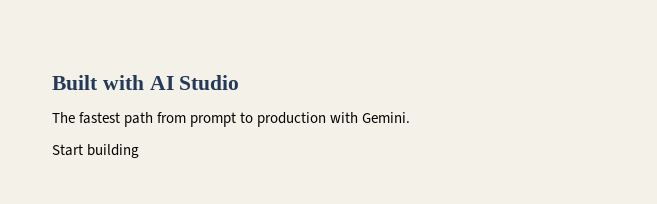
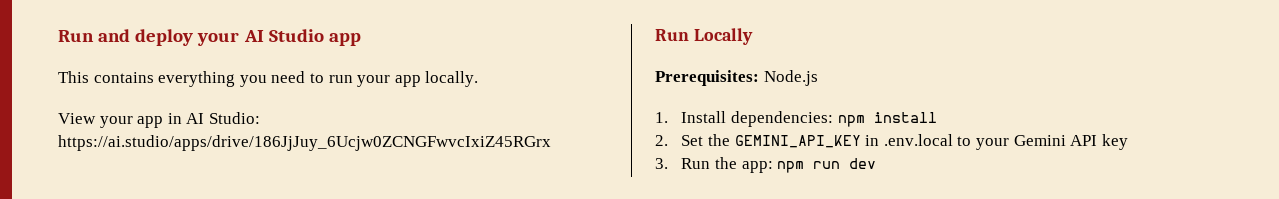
[52,75,240,90] [52,112,411,127] [52,144,140,158] Built with AI Studio // The fastest path from prompt to production with Gemini. // Start building -> [58,29,361,46] [58,71,479,87] [58,112,260,128] [58,135,551,151] [655,28,753,45] [655,70,818,86] [655,111,937,127] [655,134,1128,150] [655,157,877,173] Run and deploy your AI Studio app // This contains everything you need to run your app locally. // View your app in AI Studio: https://ai.studio/apps/drive/186JjJuy_6Ucjw0ZCNGFwvcIxiZ45RGrx // Run Locally // Prerequisites: Node.js // 1. Install dependencies: npm install // 2. Set the GEMINI_API_KEY in .env.local to your Gemini API key // 3. Run the app: npm run dev

